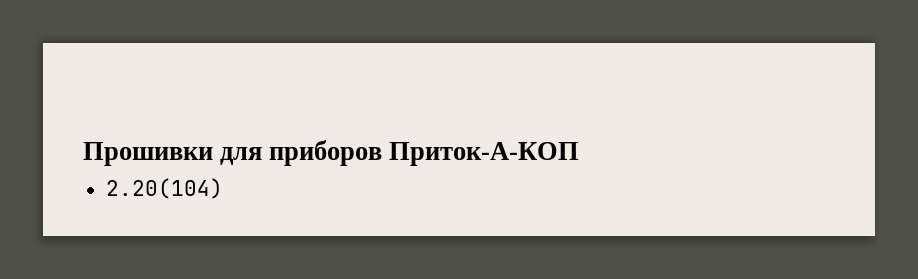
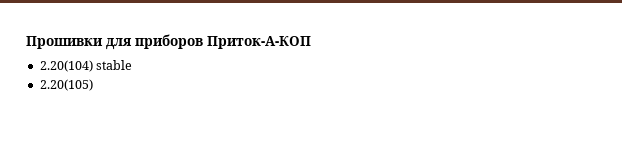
(223, 188) none -> [96,60,133,70] [39,79,93,91] stable // 2.20(105)

